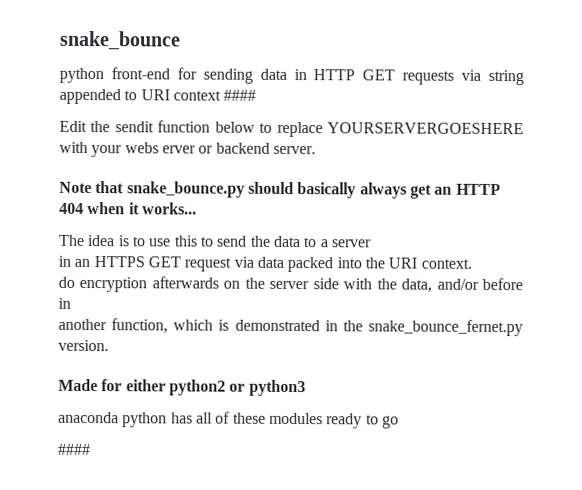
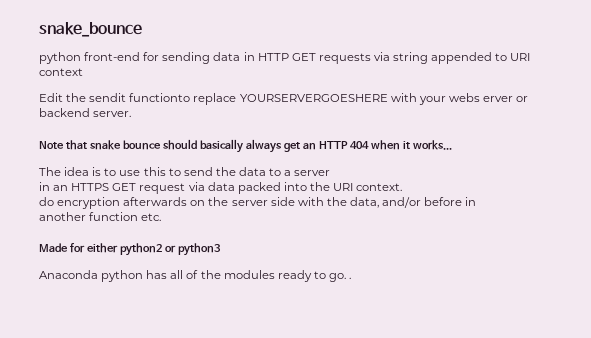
[223,89,257,101] #### -> (83, 72) none
[157,120,273,133] function below to -> [129,93,191,102] functionto
[126,181,245,198] snake_bounce.py -> [89,140,161,150] snake bounce
[111,318,523,337] [58,339,109,352] function, which is demonstrated in the snake_bounce_fernet.py version. -> [89,212,162,221] function etc.
[58,411,119,424] anaconda -> [39,270,98,279] Anaconda
[232,412,266,424] these -> [200,270,221,279] the
[381,415,399,429] [57,443,91,456] go // #### -> [328,273,352,282] go. .

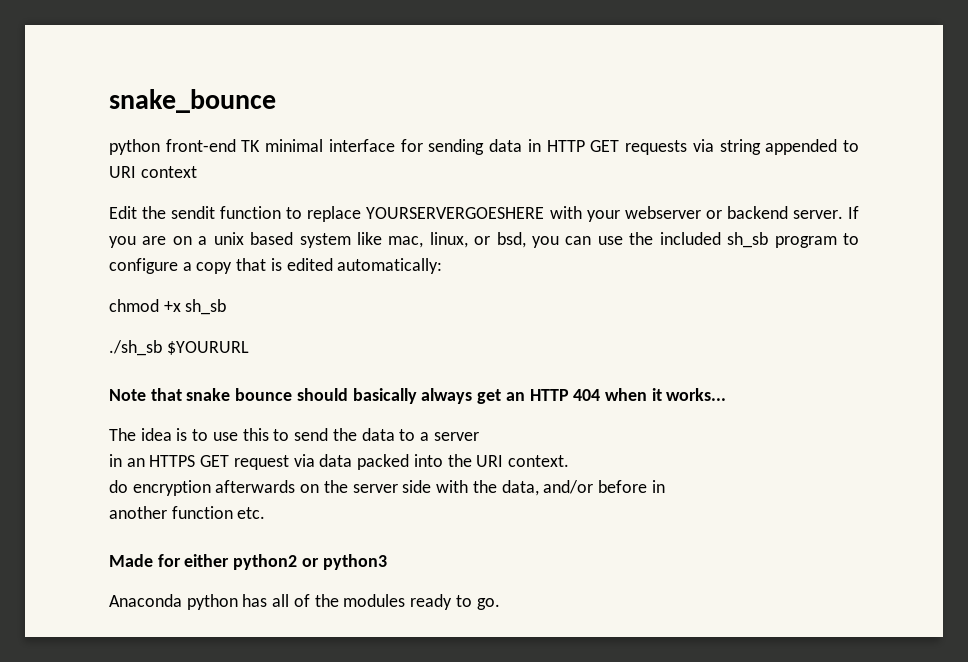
(141, 56) none -> [241,139,395,152] TK minimal interface
[129,93,191,102] functionto -> [220,206,303,219] function to
[448,93,513,102] webs erver -> [624,206,701,219] webserver
(132, 114) none -> [848,206,860,219] [109,232,860,248] [109,258,443,274] [109,299,227,315] [109,340,249,356] If you are on a unix based system like mac, linux, or bsd, you can use the included sh_sb program to configure a copy that is edited automatically: // chmod +x sh_sb // ./sh_sb $YOURURL
[349,277,352,279] . -> (500, 604) none

